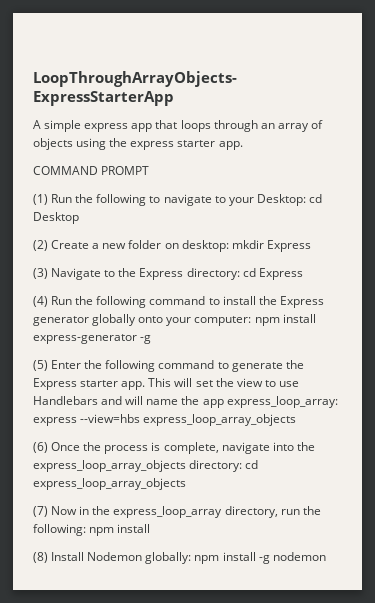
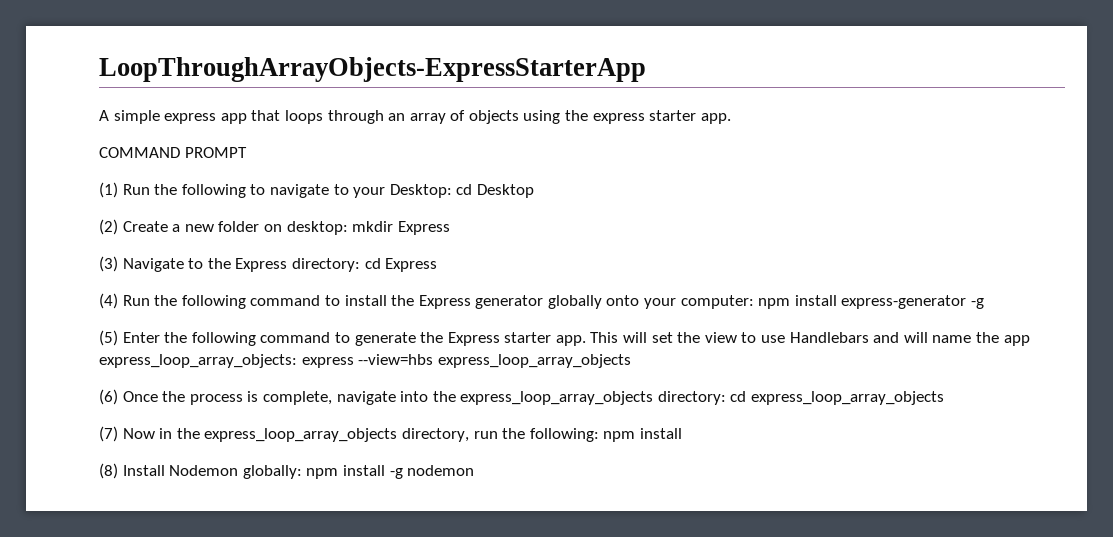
[226,396,338,408] express_loop_array: -> [99,354,297,368] express_loop_array_objects:
[113,506,223,518] express_loop_array -> [204,428,398,442] express_loop_array_objects

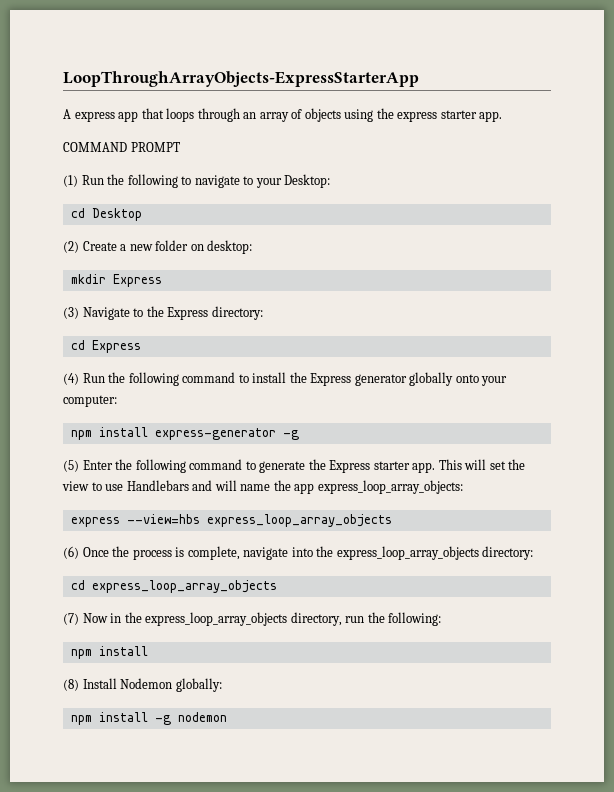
[113,110,160,124] simple -> (71, 114) none
(452, 191) none -> (331, 181) //
(348, 228) none -> (253, 247) //
(360, 265) none -> (263, 313) //
(754, 302) none -> (117, 401) //
(297, 361) none -> (463, 487) //
(726, 398) none -> (534, 553) //
(599, 435) none -> (442, 619) //
(302, 472) none -> (222, 685) //

